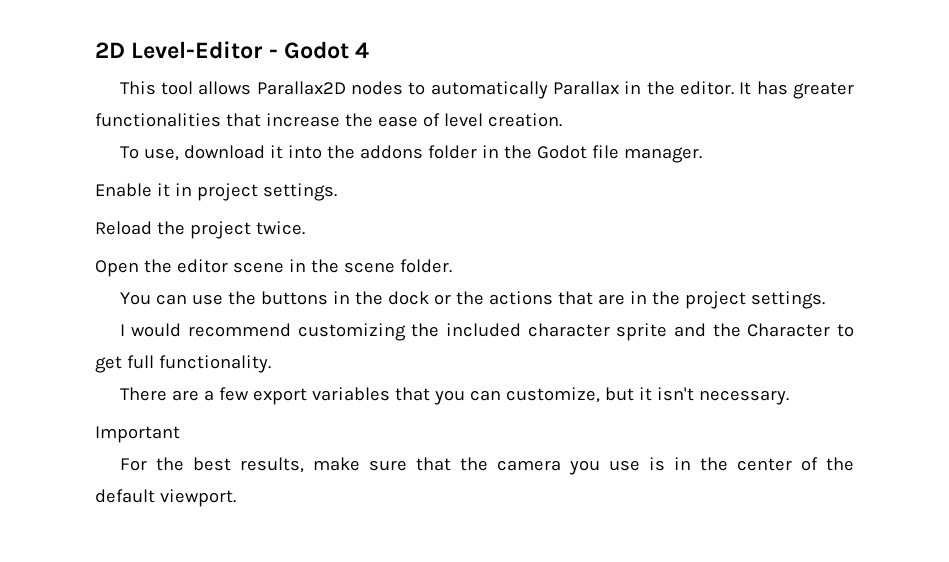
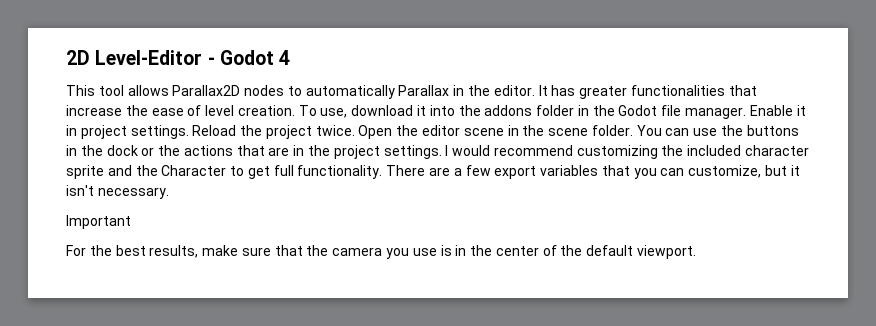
(562, 120) // -> (295, 110) none
(702, 155) // -> (747, 113) none
(337, 192) // -> (189, 132) none
(305, 228) // -> (355, 130) none
(452, 266) // -> (633, 130) none
(825, 300) // -> (442, 152) none
(271, 364) // -> (383, 172) none

